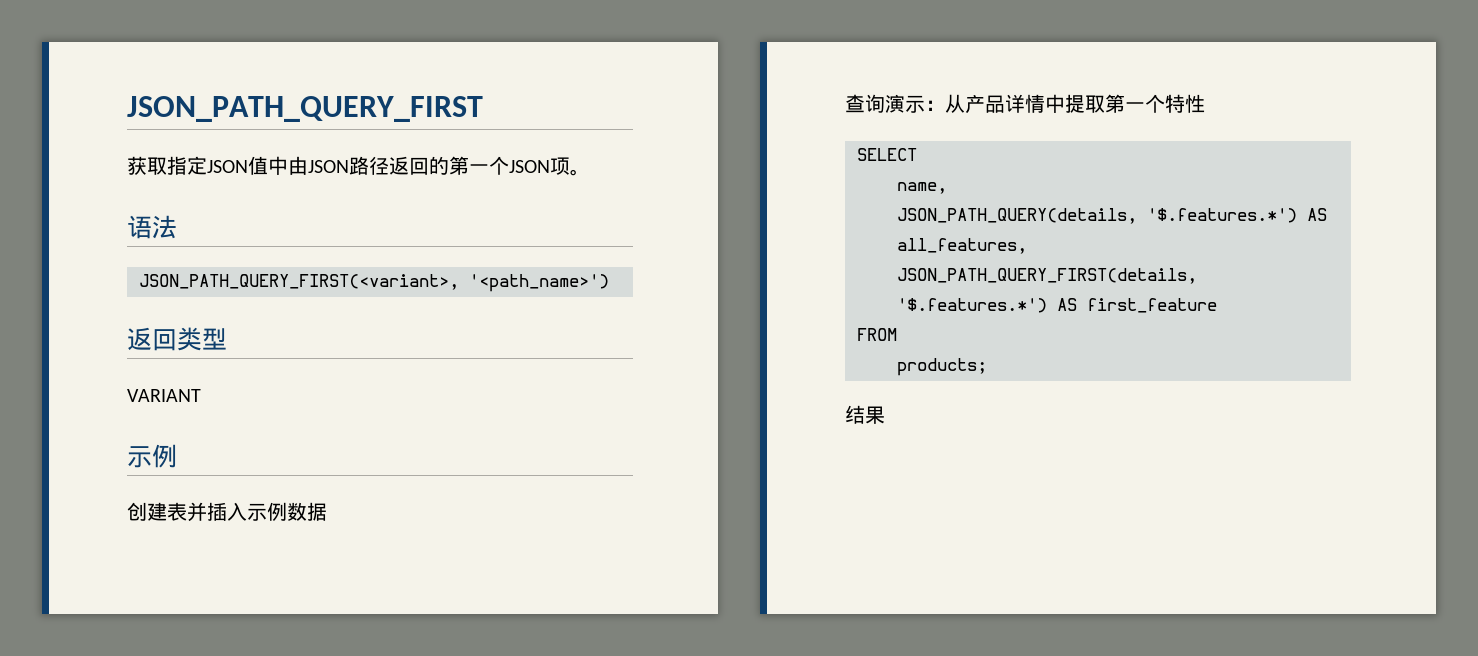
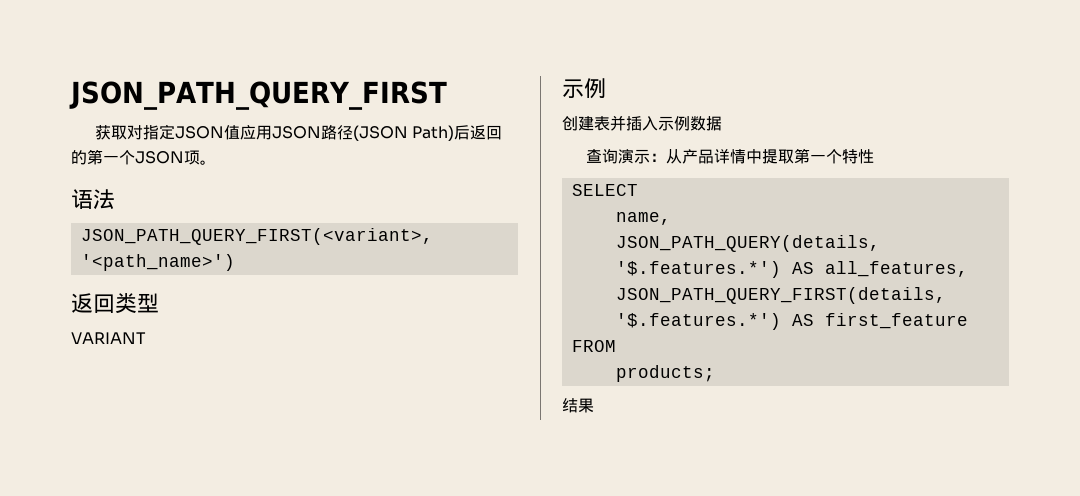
(167, 166) none -> [126,125,143,140] 对
[268,156,308,175] 中由 -> [239,125,272,140] 应用
(389, 165) none -> [352,125,471,141] (JSON Path)后

